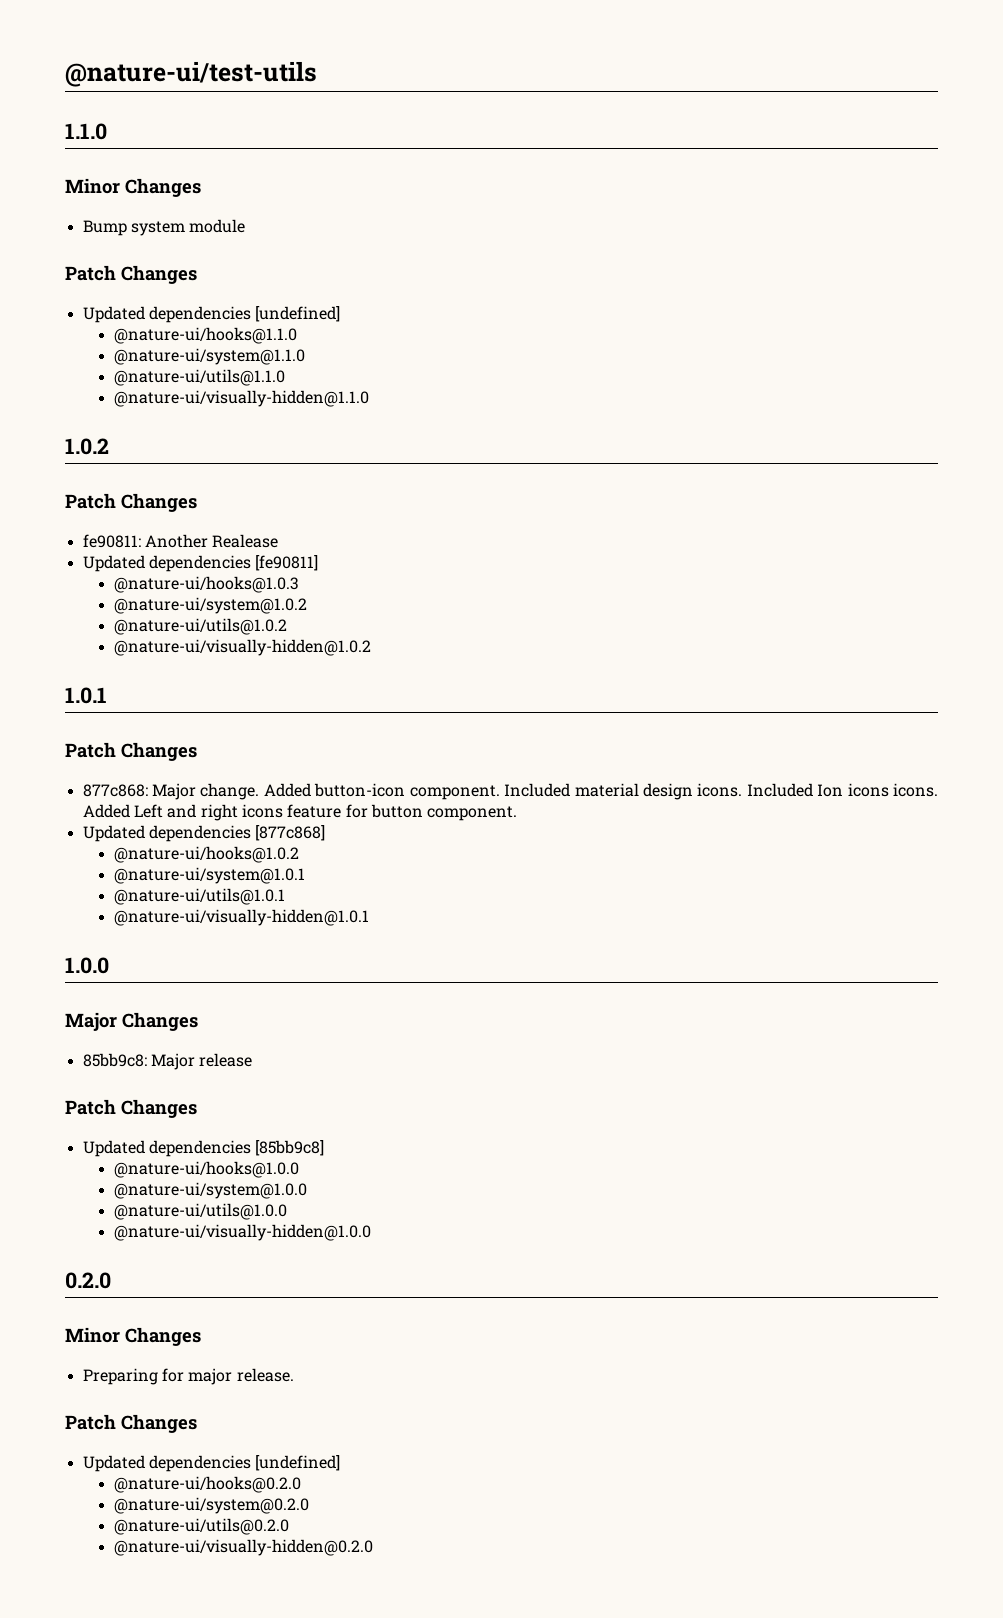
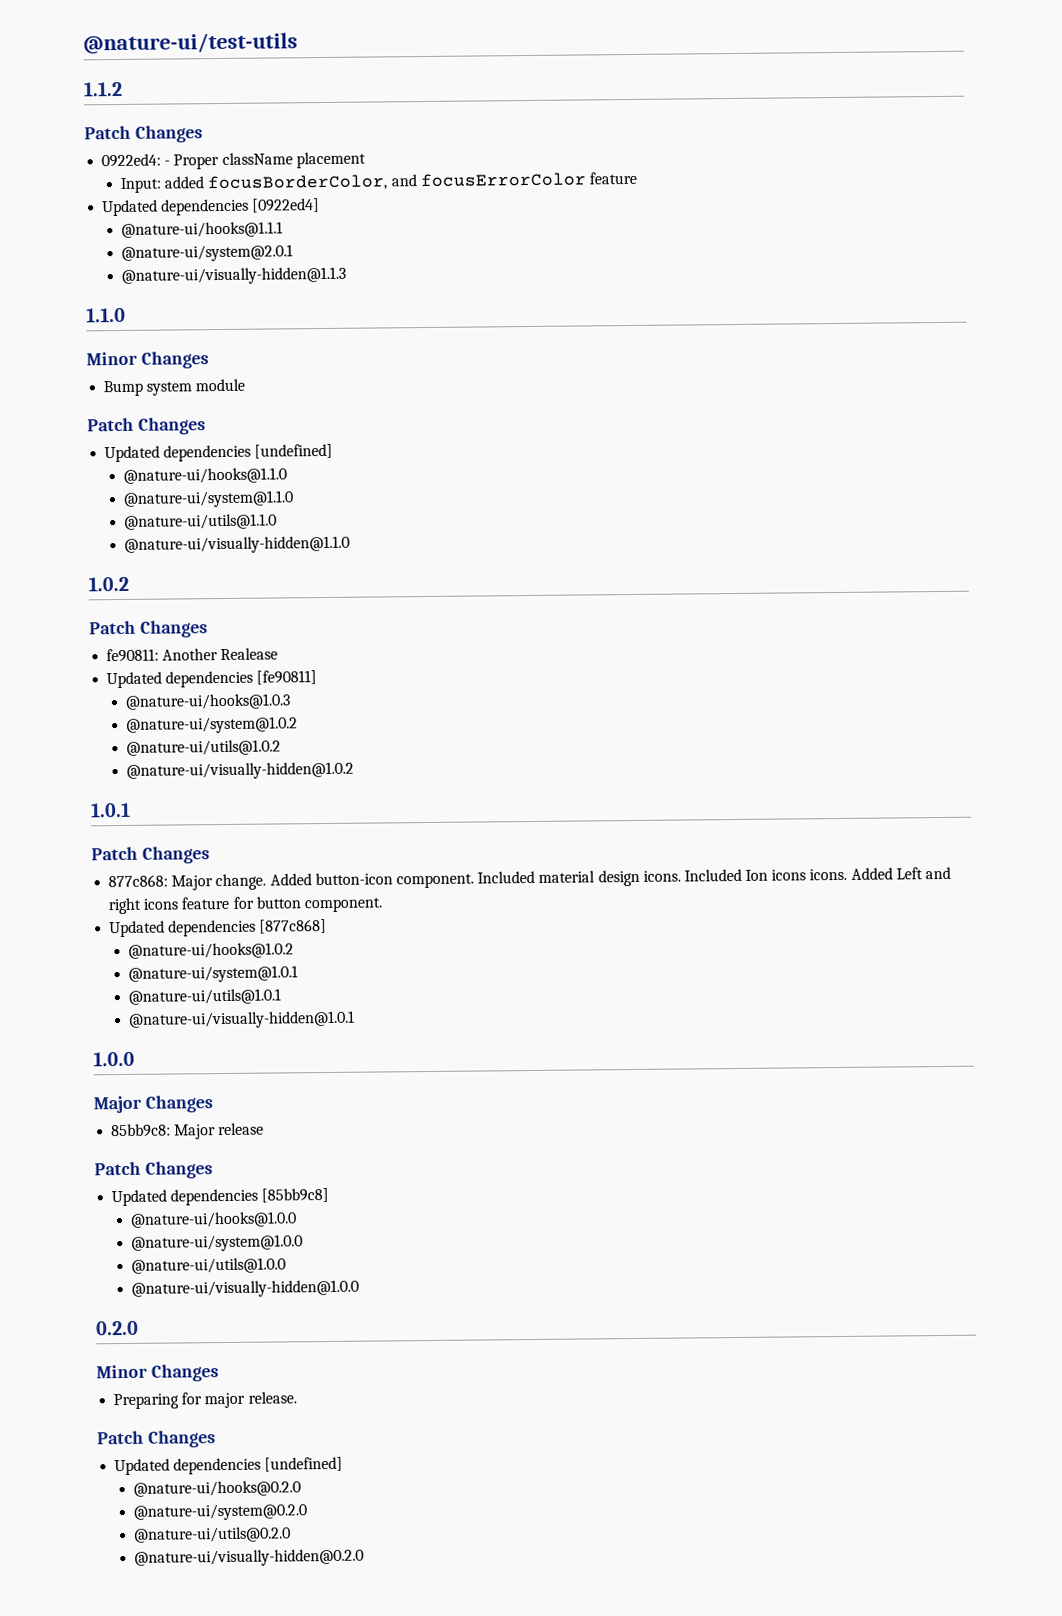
(317, 74) none -> [83,81,123,97] [84,125,203,143] [101,151,366,170] [120,171,637,193] [102,198,321,217] [121,221,284,238] [121,244,294,262] [121,266,347,285] // 1.1.2 // Patch Changes // 0922ed4: - Proper className placement // Input: added focusBorderColor, and focusErrorColor feature // Updated dependencies [0922ed4] // @nature-ui/hooks@1.1.1 // @nature-ui/system@2.0.1 // @nature-ui/visually-hidden@1.1.3

